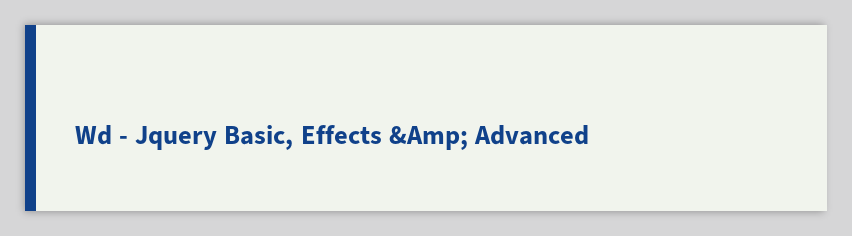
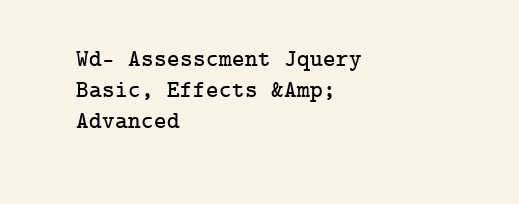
[75,125,129,145] Wd - -> [76,51,271,66] Wd- Assesscment

